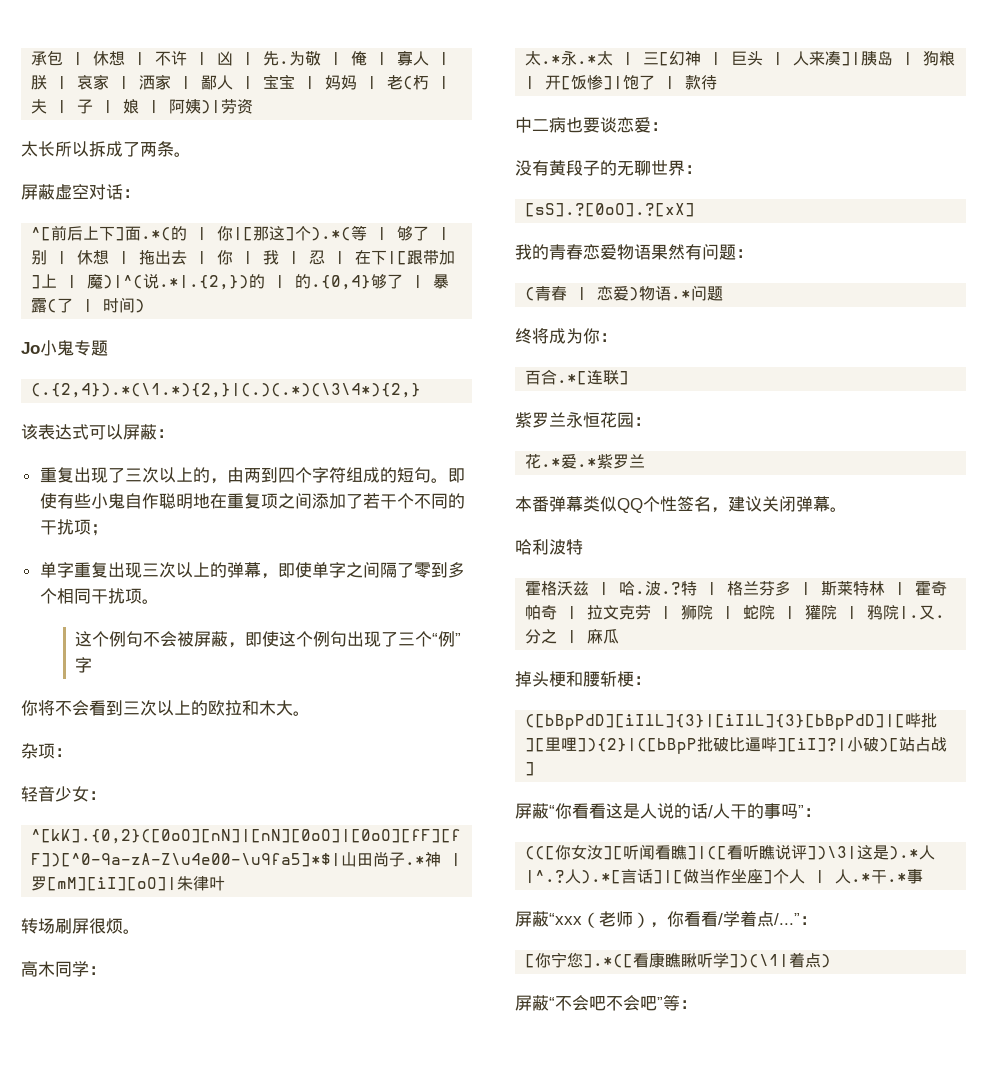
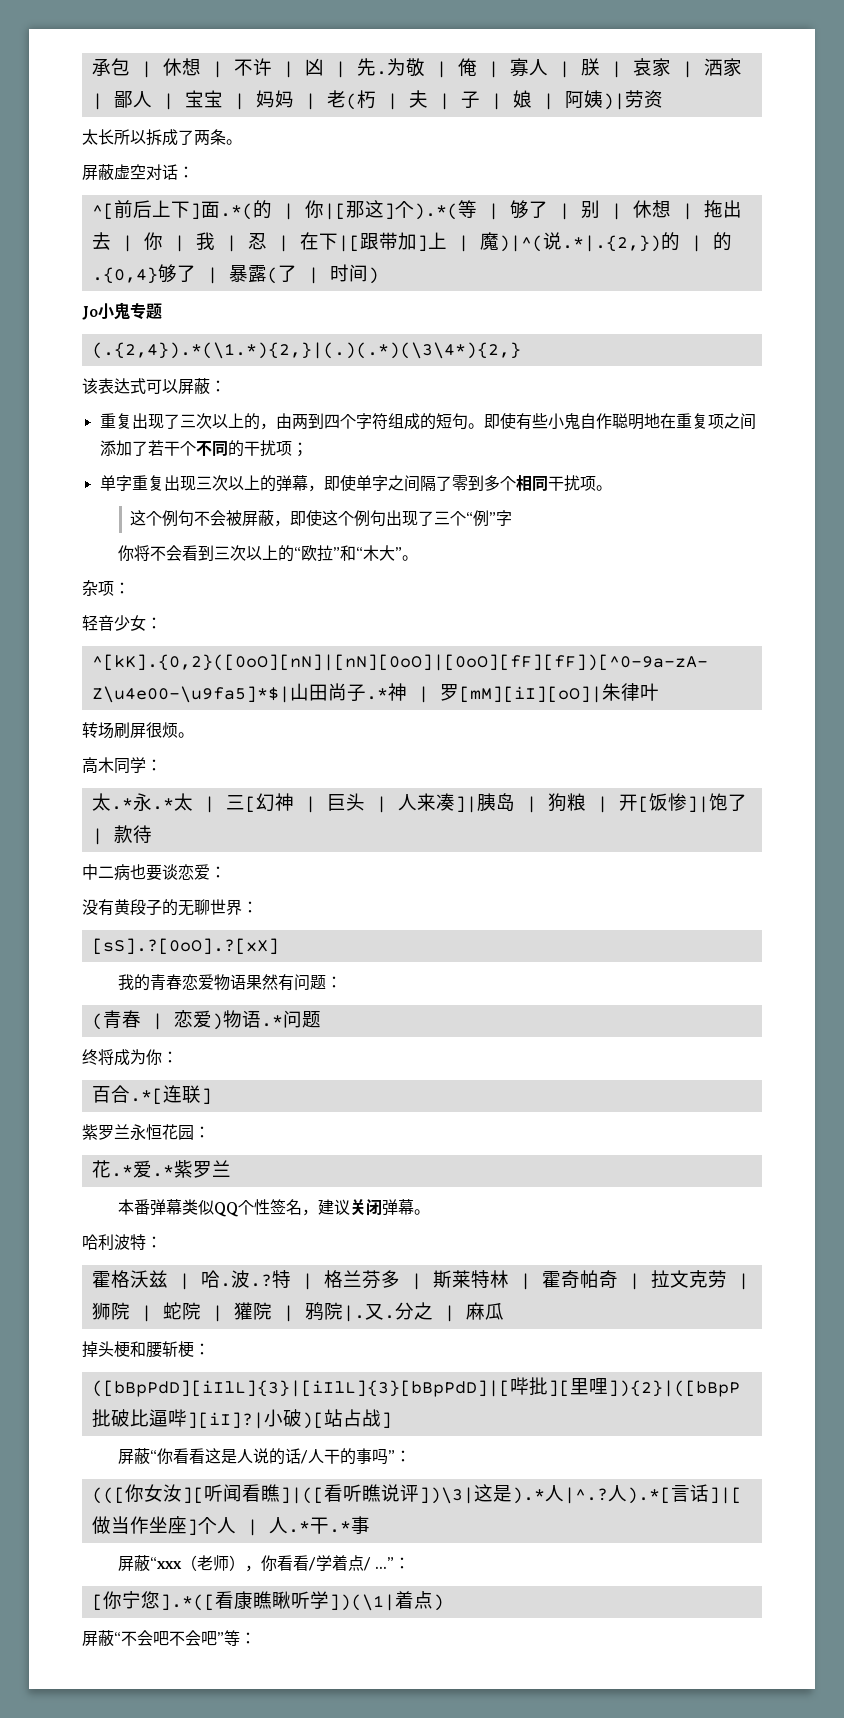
[208,700,293,716] 欧拉和木大 -> [294,545,403,562] “欧拉”和“木大”
(583, 547) none -> [146,1236,162,1248] ：
[774,913,800,925] /...” -> [364,1557,395,1571] / ...”

